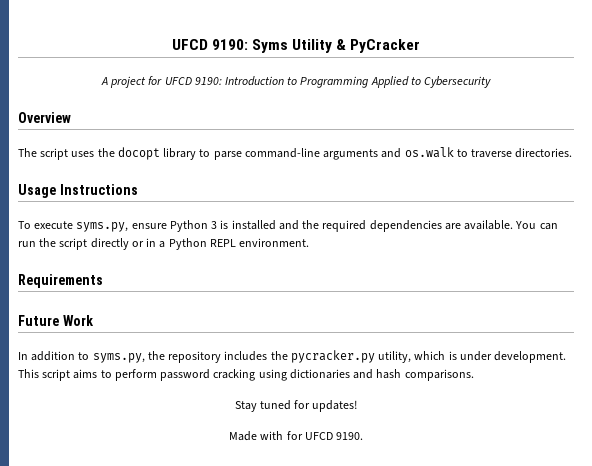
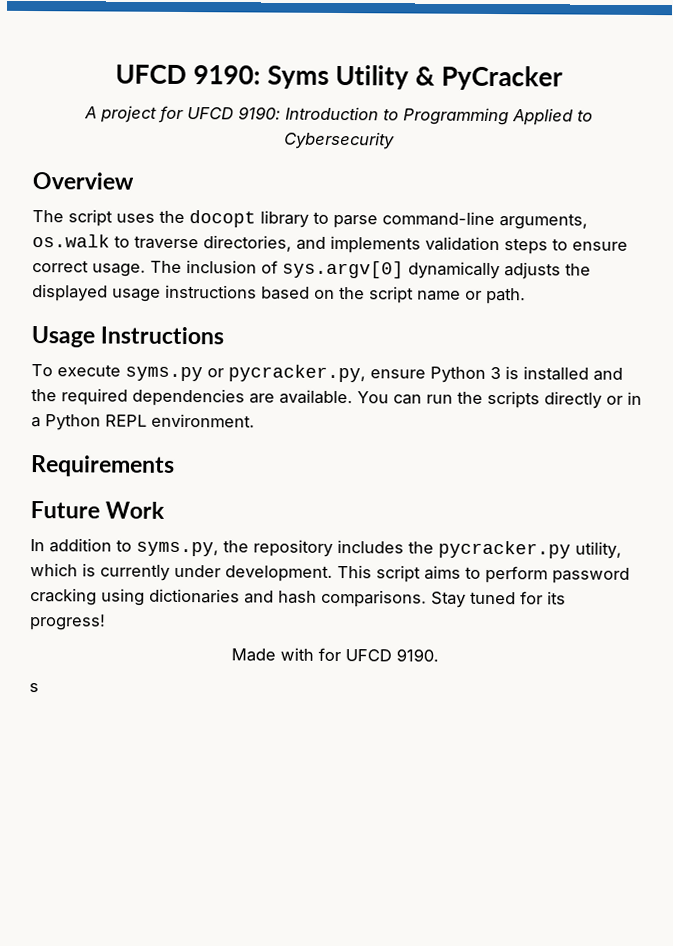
[323,148,402,160] arguments and -> [499,213,588,230] arguments,
[515,148,573,158] directories. -> [203,235,628,255] [32,260,591,280] [32,284,526,305] directories, and implements validation steps to ensure correct usage. The inclusion of sys.argv[0] dynamically adjusts the displayed usage instructions based on the script name or path.
[76,222,129,232] syms.py, -> [125,364,366,383] syms.py or pycracker.py,
[59,238,88,250] script -> [487,390,540,409] scripts
(457, 355) none -> [100,564,170,581] currently
(474, 375) // -> (427, 598) none
[312,400,358,412] updates! -> [547,591,566,605] [29,614,106,631] its progress!
(363, 436) none -> [29,683,39,693] // s

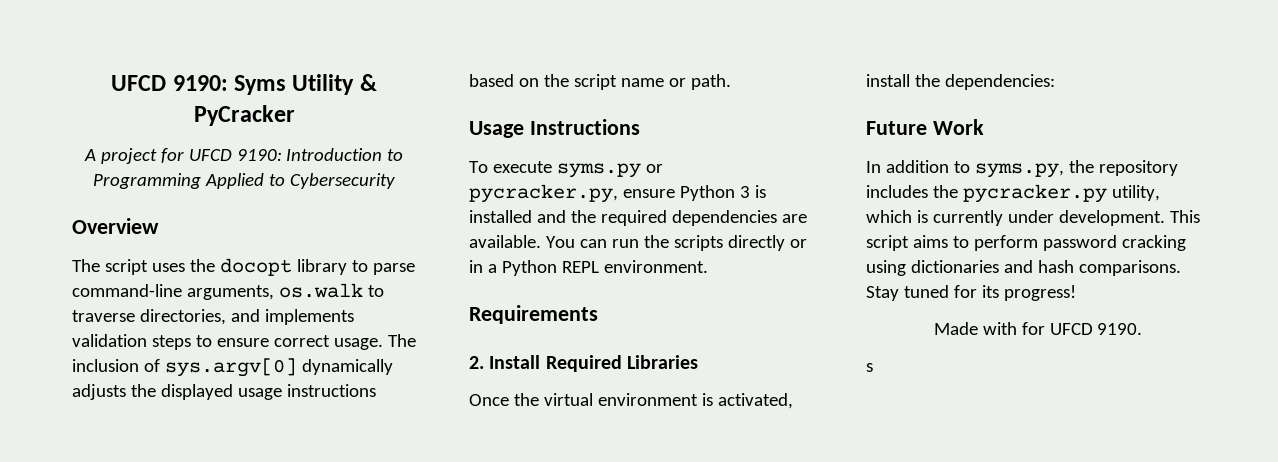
(175, 466) none -> [469,355,699,372] [469,393,793,409] [866,74,1055,90] // 2. Install Required Libraries // Once the virtual environment is activated, install the dependencies:

